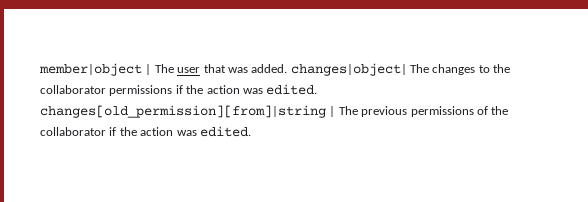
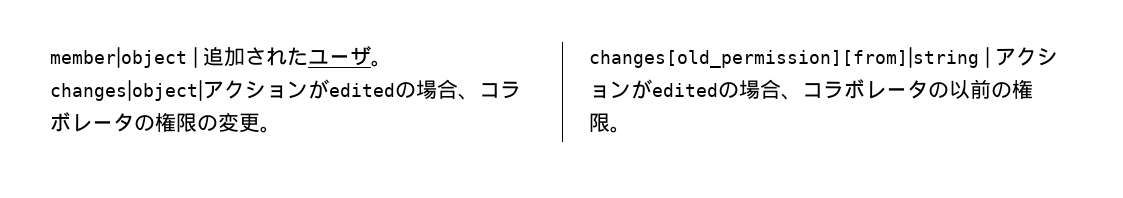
[154,63,511,76] [40,84,318,96] [40,105,509,118] [40,126,251,137] The user that was added. changes|object| The changes to the collaborator permissions if the action was edited. changes[old_permission][from]|string | The previous permissions of the collaborator if the action was edited. -> [203,46,393,67] [50,79,521,101] [50,112,281,133] [589,47,1059,68] [589,79,1033,100] [589,113,631,133] 追加されたユーザ。changes|object|アクションがeditedの場合、コラボレータの権限の変更。changes[old_permission][from]|string | アクションがeditedの場合、コラボレータの以前の権限。

